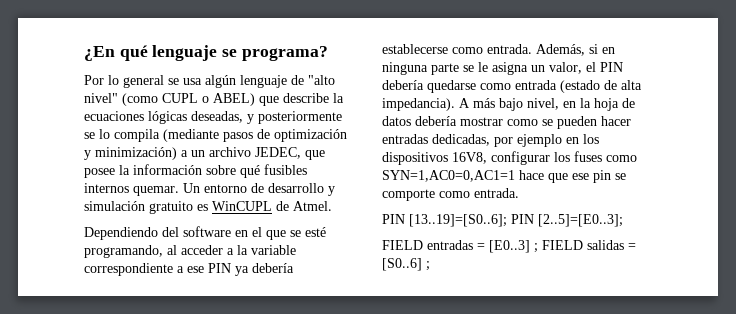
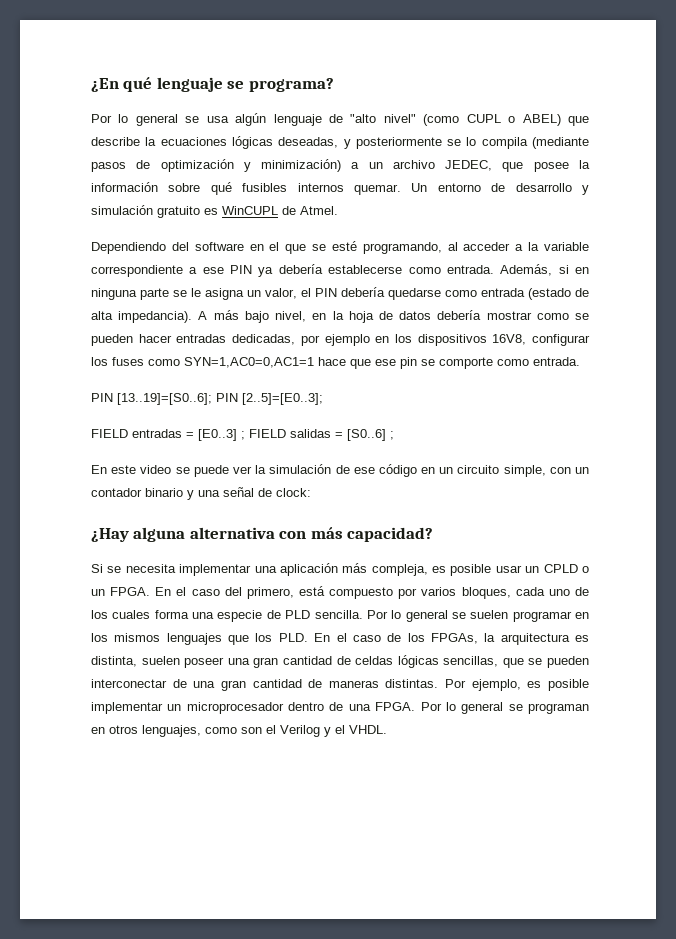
(430, 266) none -> [91,464,589,477] [91,487,311,500] [91,527,434,542] [91,563,589,576] [91,586,590,599] [91,610,589,622] [91,633,589,645] [91,655,589,668] [91,679,589,691] [91,702,589,714] [91,725,387,737] // En este video se puede ver la simulación de ese código en un circuito simple, con un contador binario y una señal de clock: // ¿Hay alguna alternativa con más capacidad? // Si se necesita implementar una aplicación más compleja, es posible usar un CPLD o un FPGA. En el caso del primero, está compuesto por varios bloques, cada uno de los cuales forma una especie de PLD sencilla. Por lo general se suelen programar en los mismos lenguajes que los PLD. En el caso de los FPGAs, la arquitectura es distinta, suelen poseer una gran cantidad de celdas lógicas sencillas, que se pueden interconectar de una gran cantidad de maneras distintas. Por ejemplo, es posible implementar un microprocesador dentro de una FPGA. Por lo general se programan en otros lenguajes, como son el Verilog y el VHDL.

